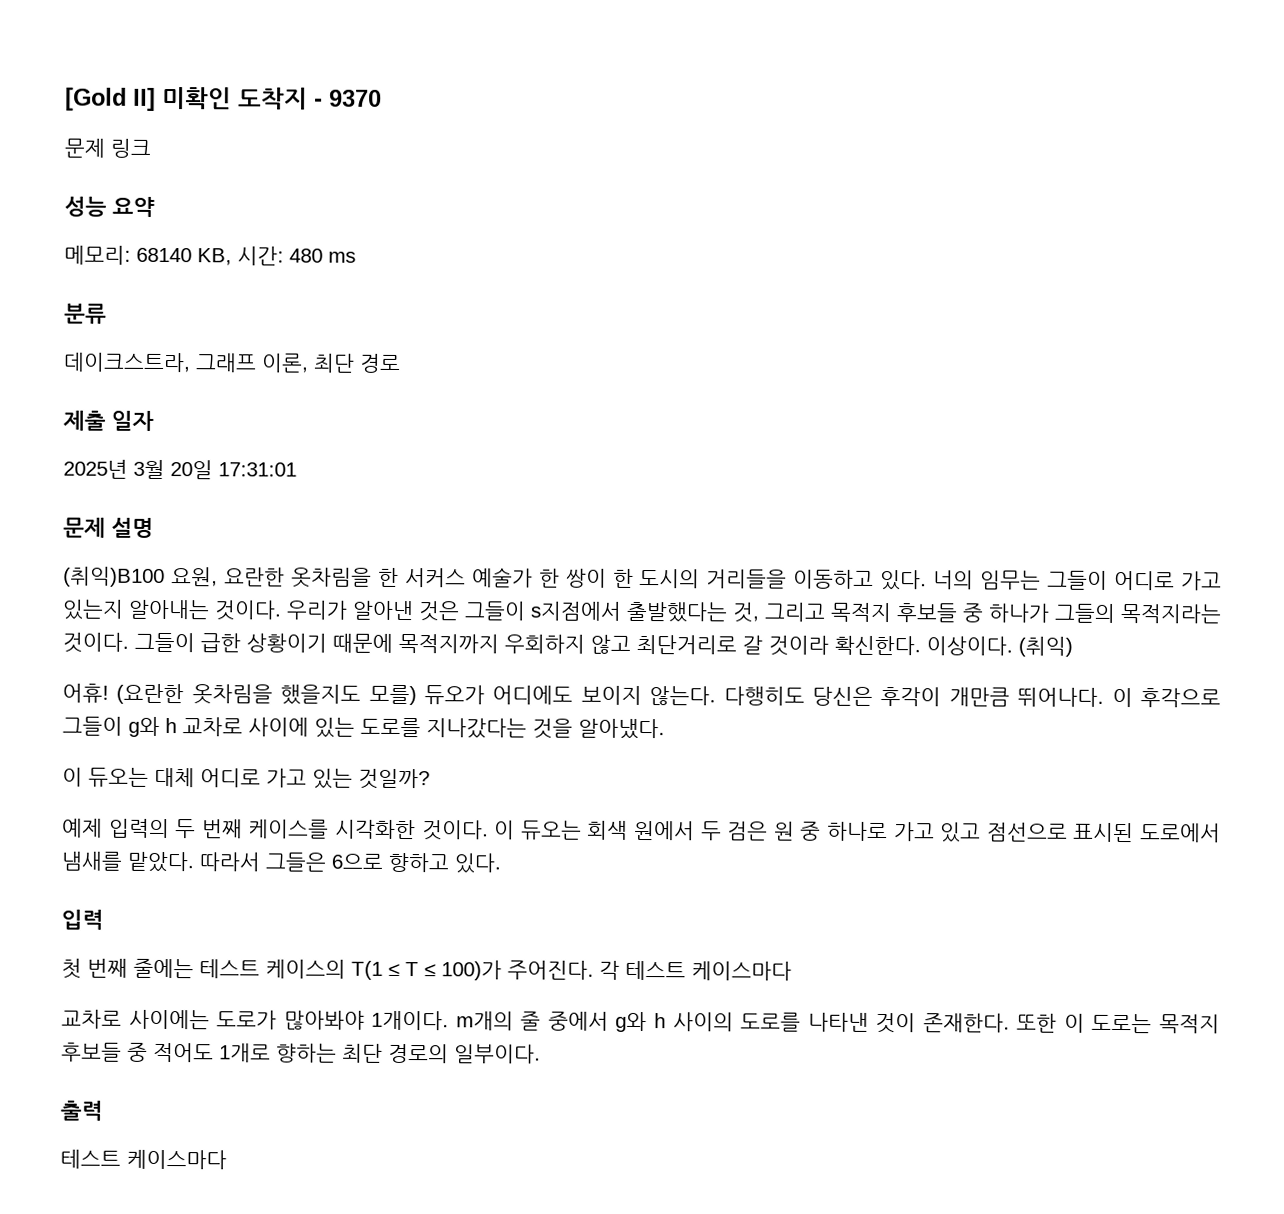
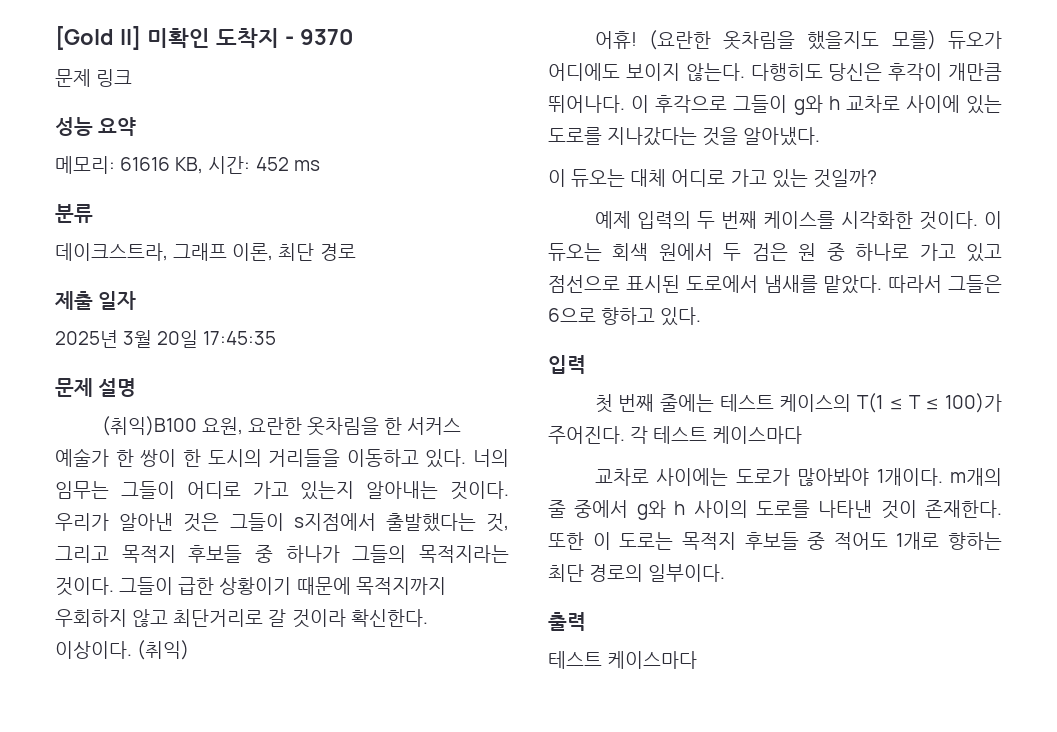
[136,247,192,263] 68140 -> [120,157,171,171] 61616
[289,248,323,263] 480 -> [255,157,289,171] 452
[218,462,297,477] 17:31:01 -> [203,331,277,345] 17:45:35

